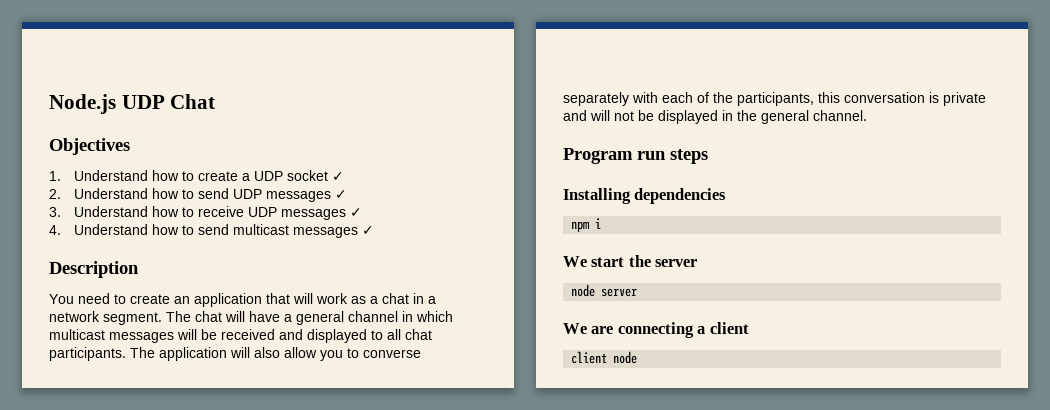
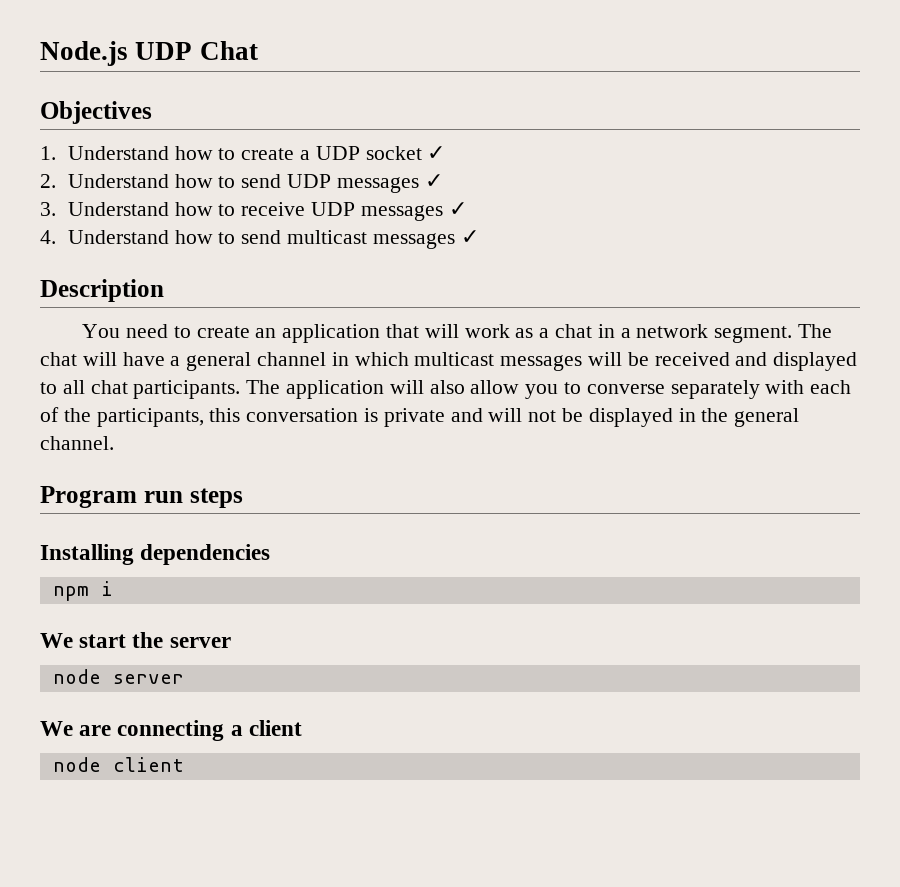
[571,351,638,364] client node -> [52,757,184,772] node client

